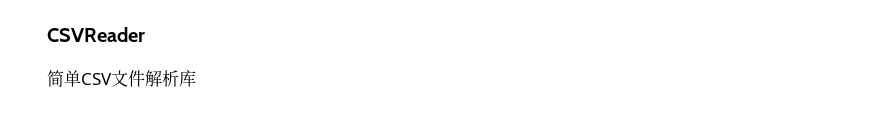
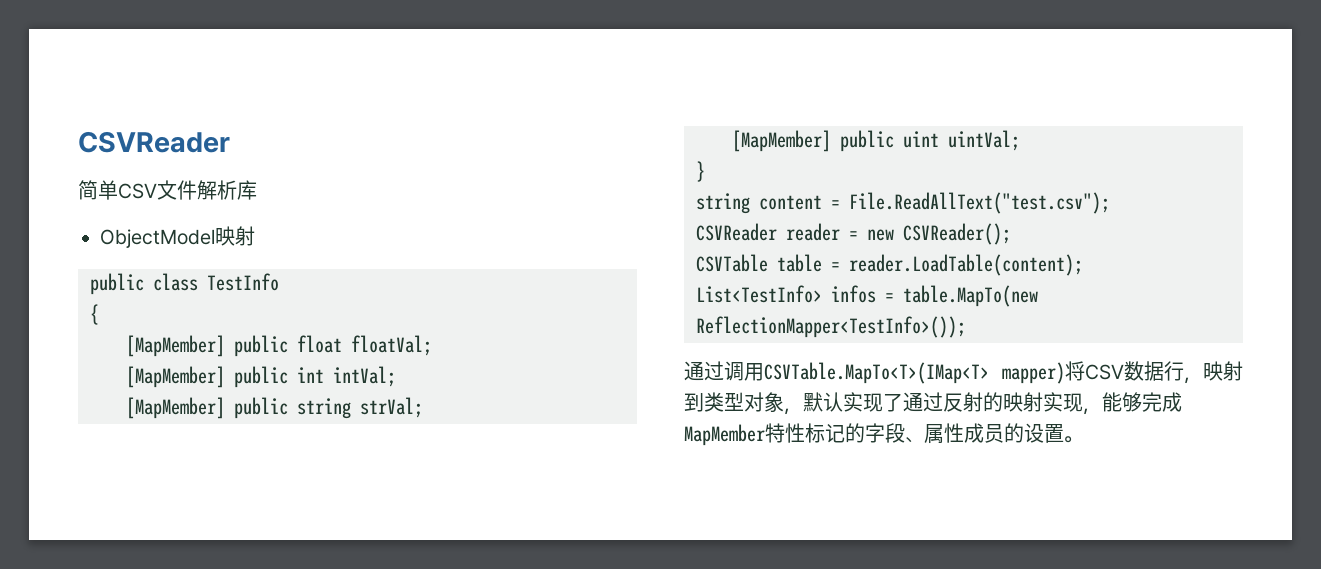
(196, 78) none -> [100,226,255,248] [90,273,279,295] [90,304,99,325] [126,335,432,357] [126,366,396,388] [126,397,423,419] [732,130,1020,152] [696,161,705,182] [696,192,1110,214] [696,223,1011,245] [696,254,1083,276] [696,285,1038,307] [696,316,966,338] [684,361,1243,384] [684,392,1182,415] [684,423,1083,446] // ObjectModel映射 // public class TestInfo // { // [MapMember] public float floatVal; // [MapMember] public int intVal; // [MapMember] public string strVal; // [MapMember] public uint uintVal; // } // string content = File.ReadAllText("test.csv"); // CSVReader reader = new CSVReader(); // CSVTable table = reader.LoadTable(content); // List<TestInfo> infos = table.MapTo(new ReflectionMapper<TestInfo>()); // 通过调用CSVTable.MapTo<T>(IMap<T> mapper)将CSV数据行，映射到类型对象，默认实现了通过反射的映射实现，能够完成MapMember特性标记的字段、属性成员的设置。

